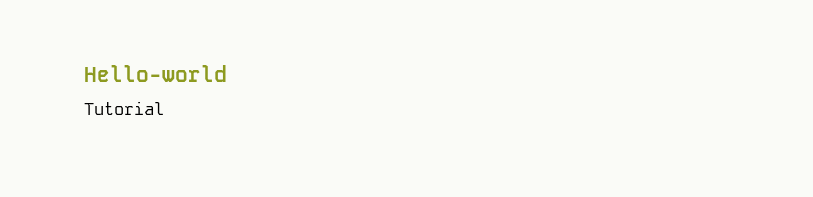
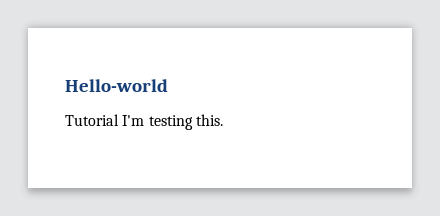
(164, 108) none -> [122,114,223,130] I'm testing this.

